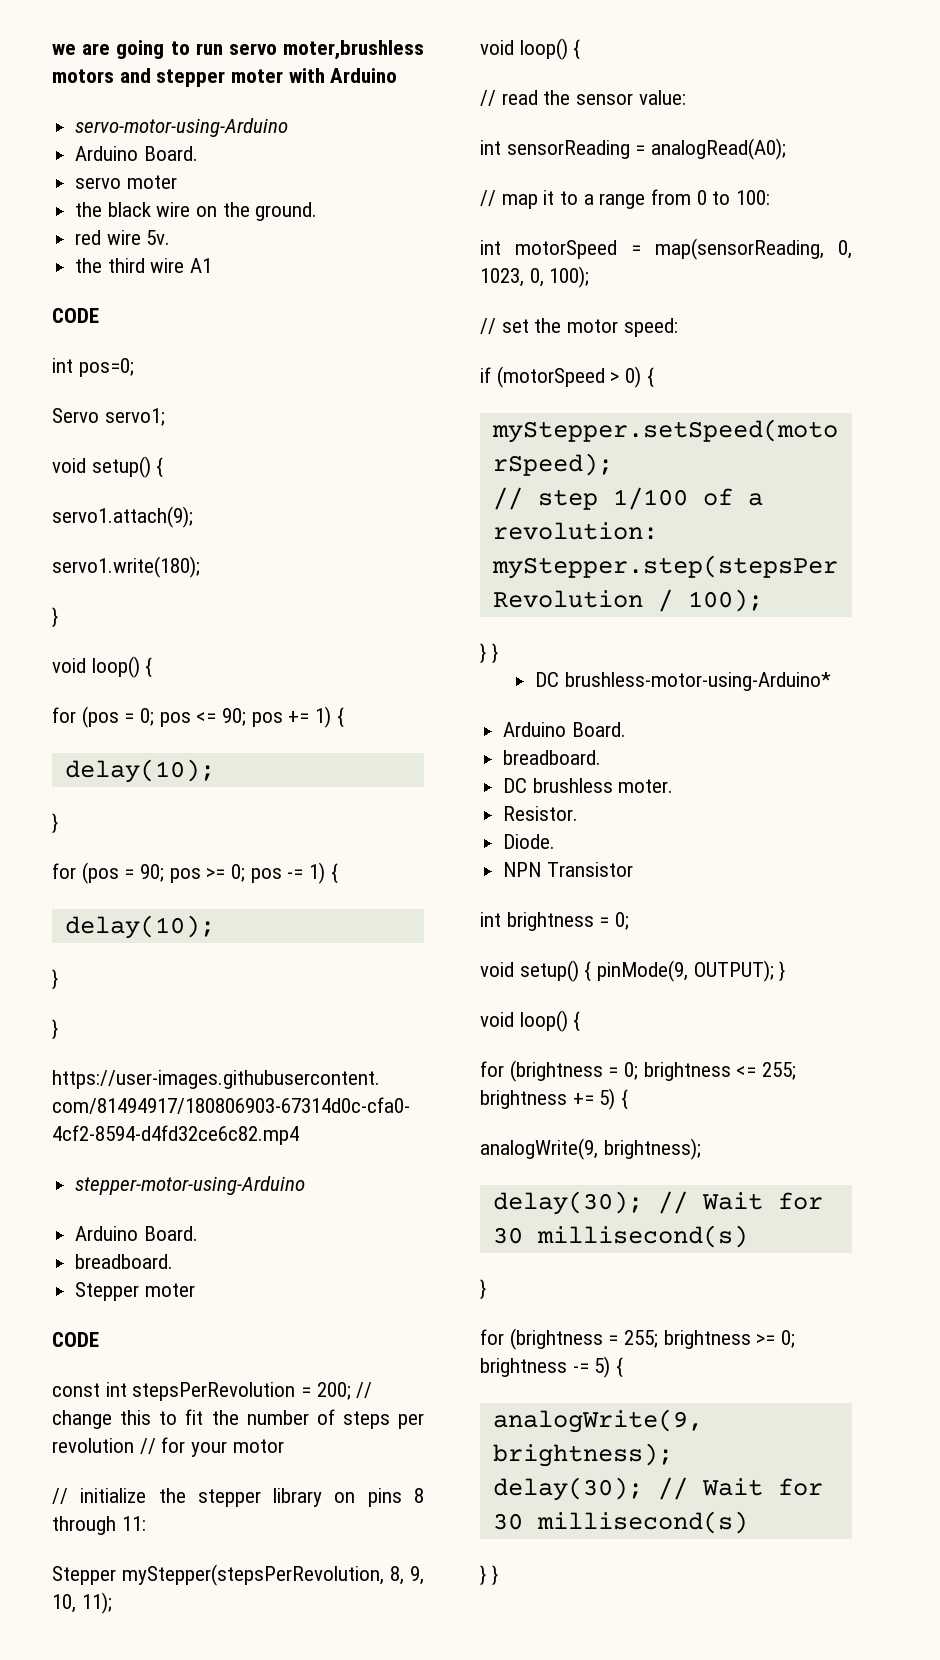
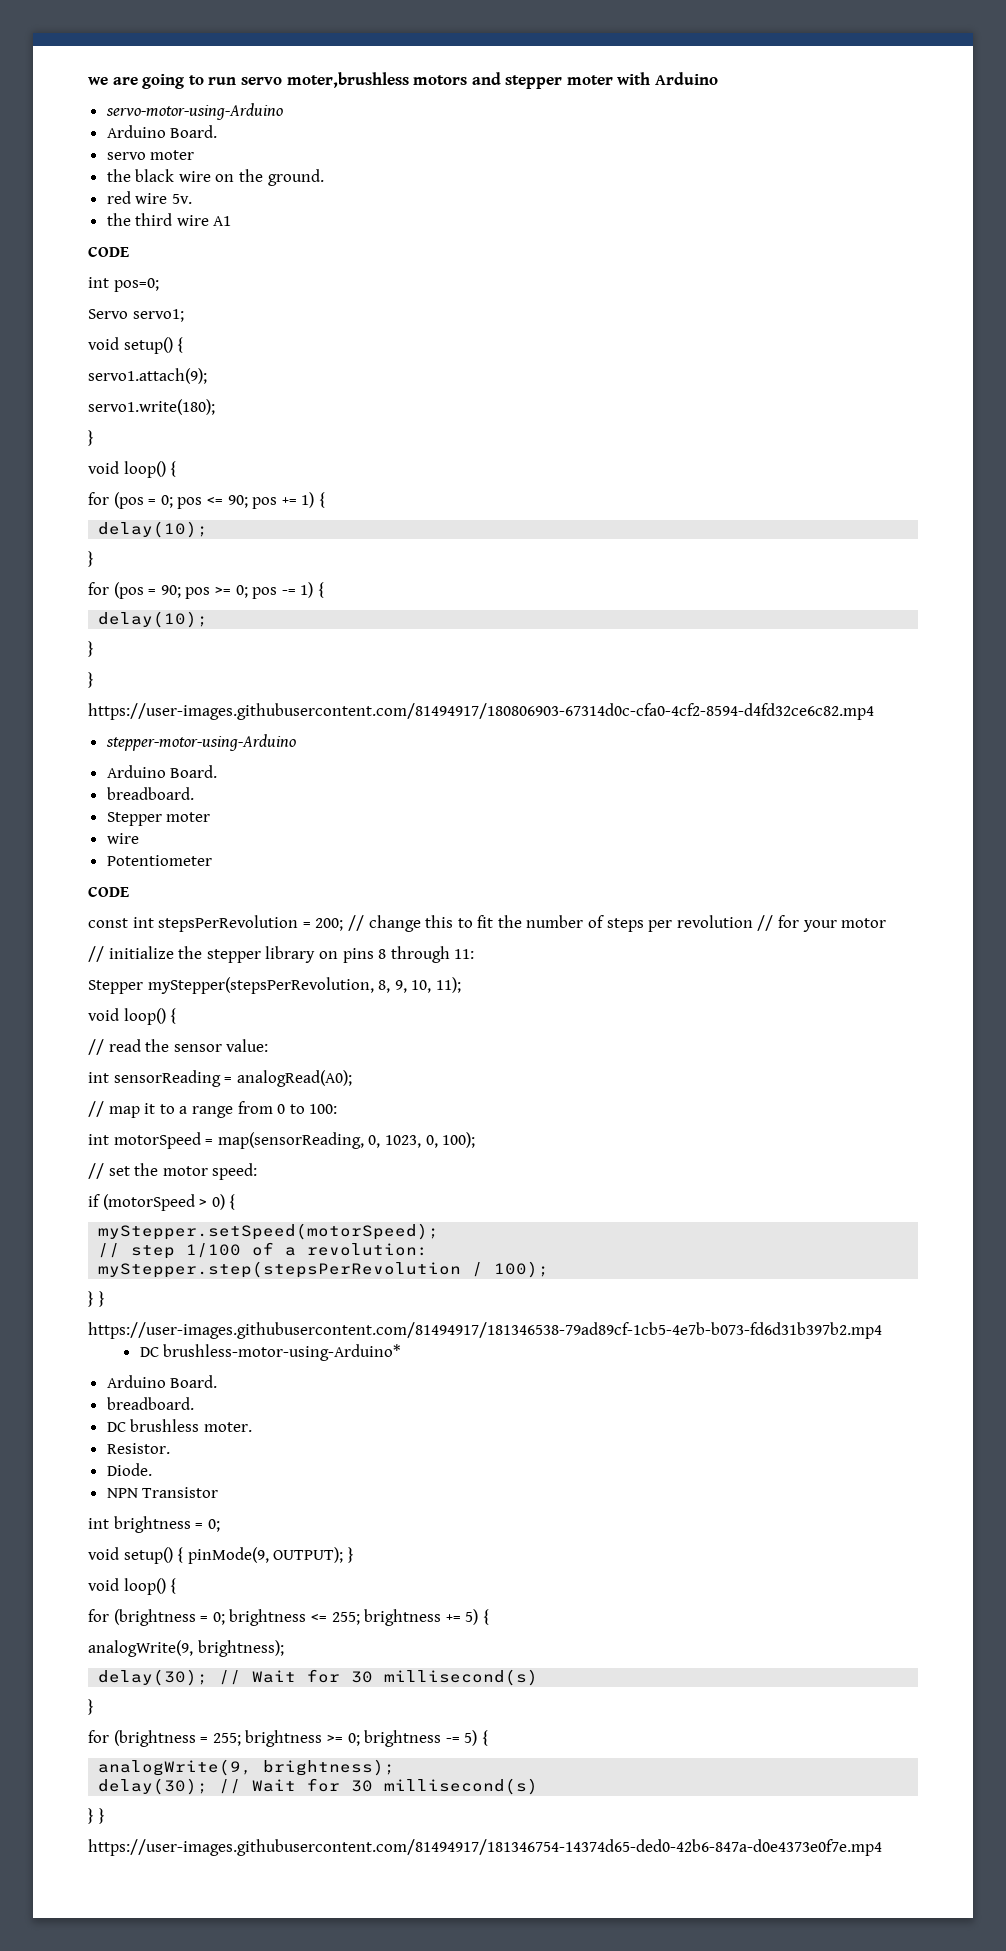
(195, 1290) none -> [106,833,139,844] [106,855,212,866] // wire // Potentiometer
(498, 653) none -> [88,1322,882,1339] // https://user-images.githubusercontent.com/81494917/181346538-79ad89cf-1cb5-4e7b-b073-fd6d31b397b2.mp4
(498, 1575) none -> [88,1839,882,1856] // https://user-images.githubusercontent.com/81494917/181346754-14374d65-ded0-42b6-847a-d0e4373e0f7e.mp4

